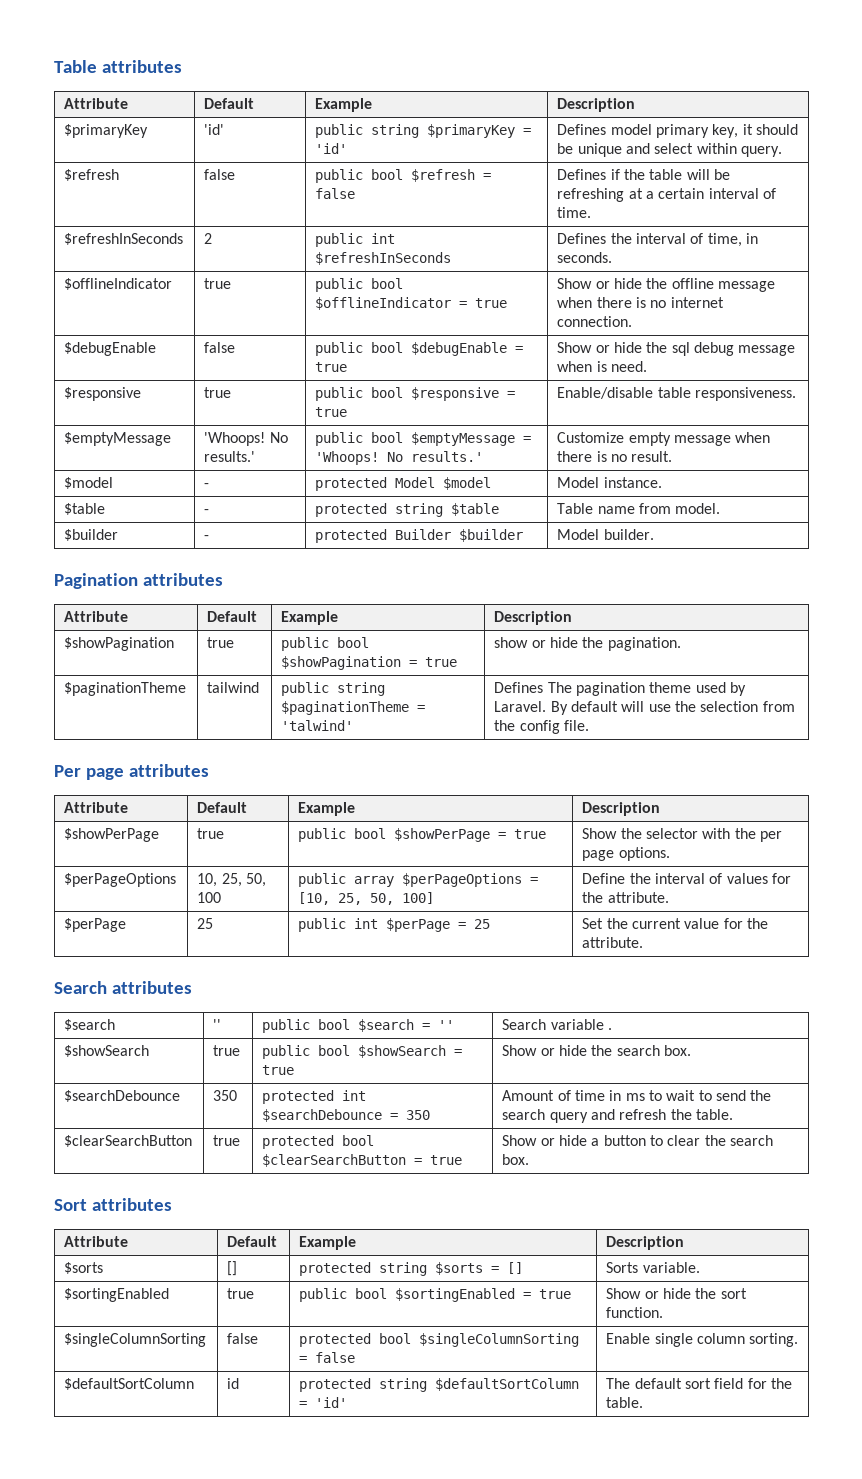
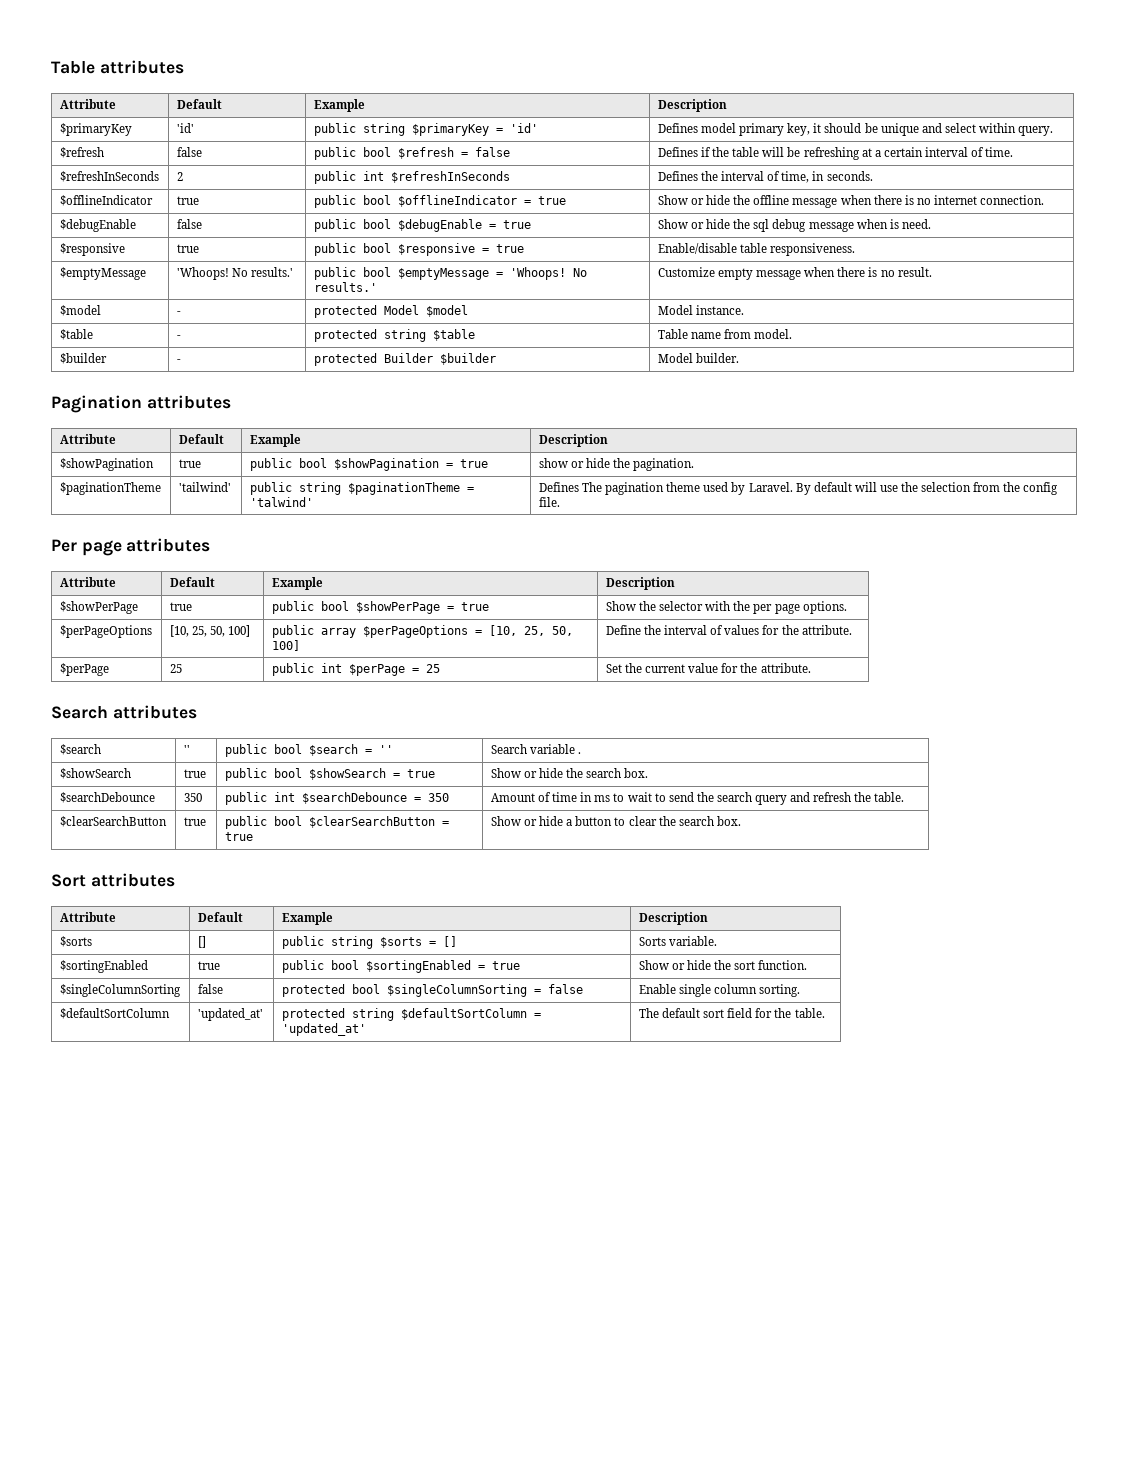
[207,682,260,693] tailwind -> [178,482,231,492] 'tailwind'
[197,873,267,887] [197,892,222,903] 10, 25, 50, 100 -> [169,625,251,637] [10, 25, 50, 100]
[262,1090,335,1104] protected -> [224,792,267,805] public
[262,1135,335,1149] protected -> [224,816,267,829] public
[299,1262,372,1276] protected -> [281,936,324,949] public
[227,1378,240,1389] id -> [197,1008,263,1021] 'updated_at'
[315,1397,348,1408] 'id' -> [281,1023,366,1036] 'updated_at'

